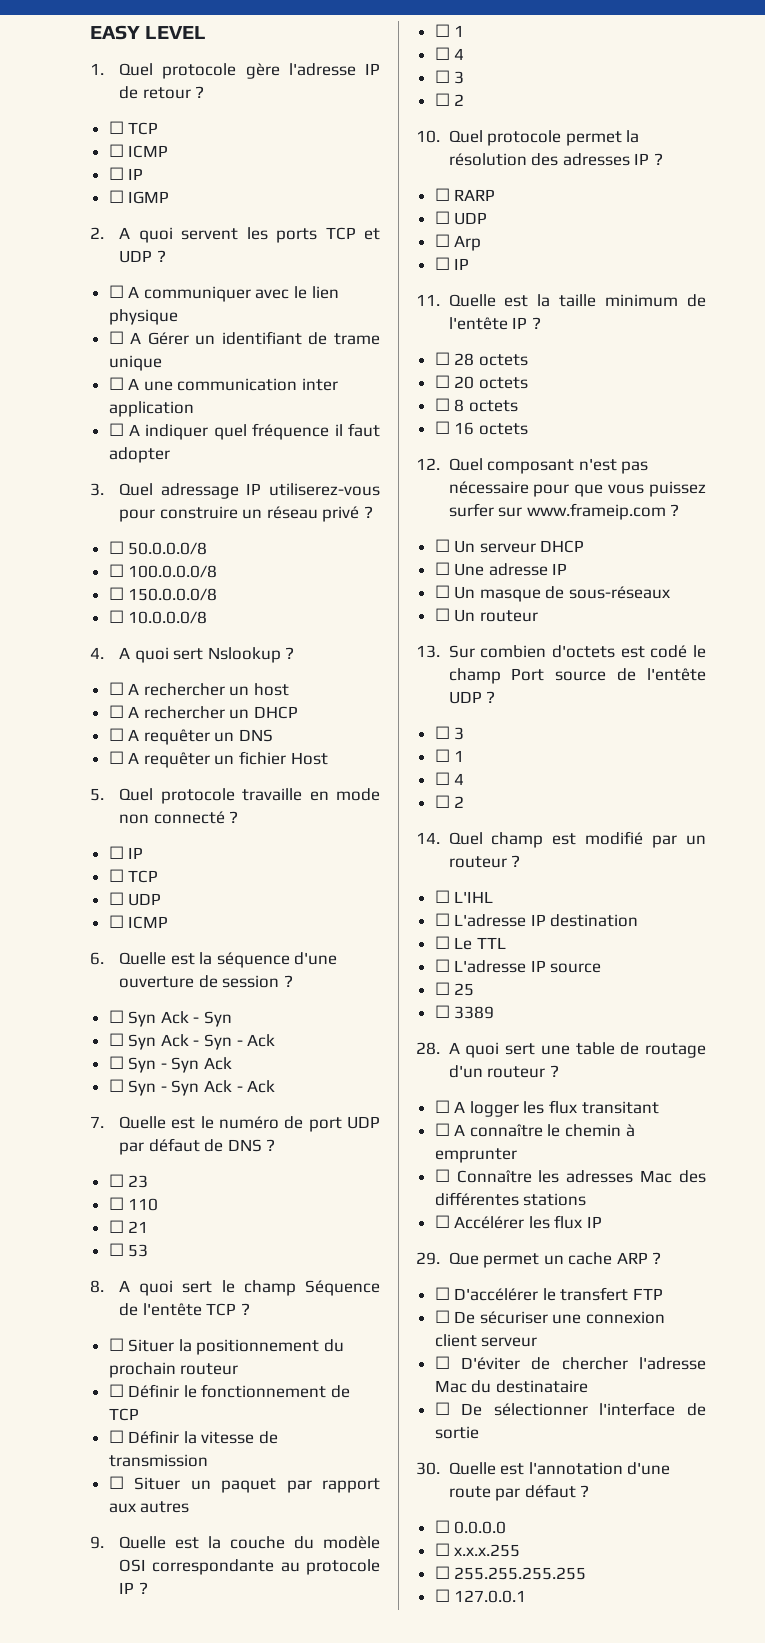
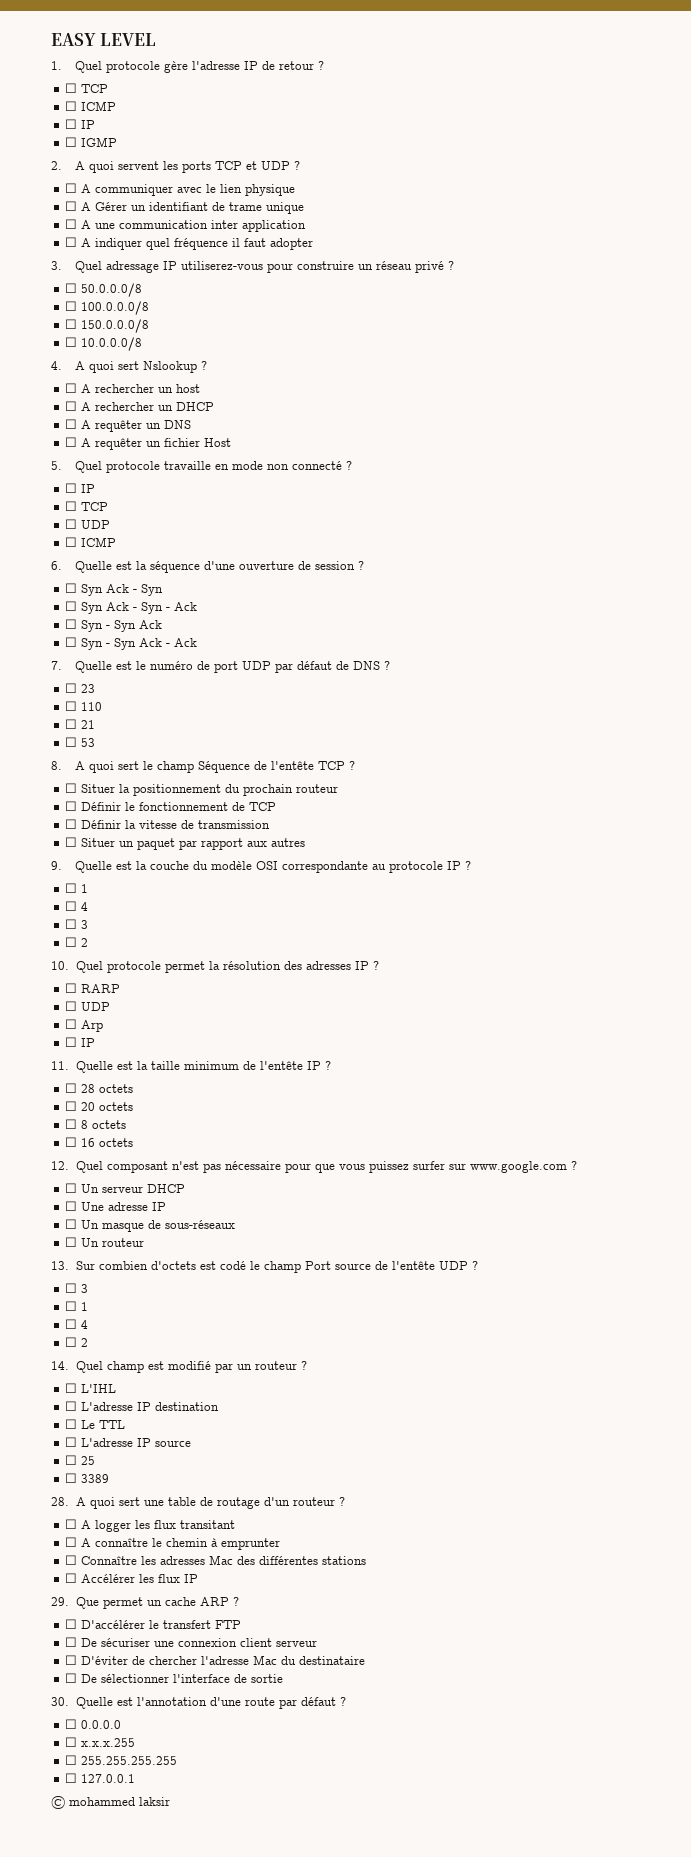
[526,503,666,520] www.frameip.com -> [469,1161,567,1173] www.google.com
(527, 1596) none -> [51,1796,170,1809] // © mohammed laksir

